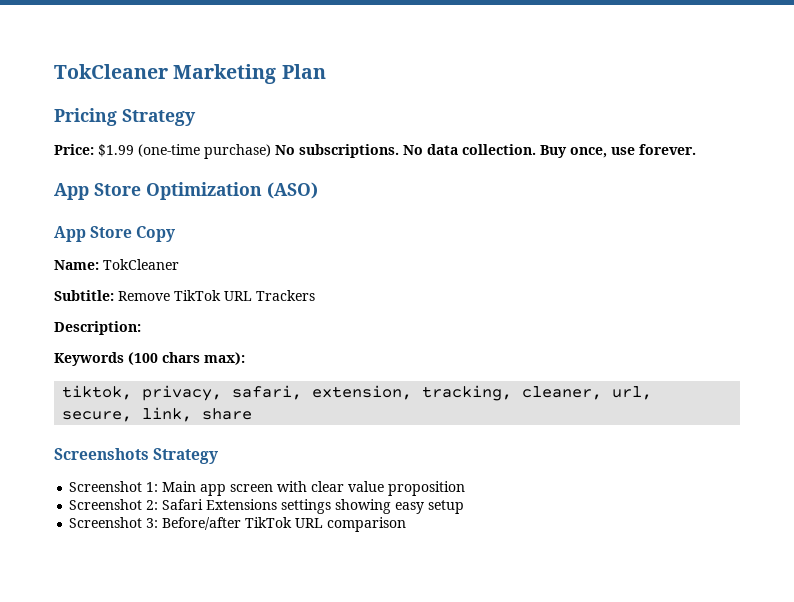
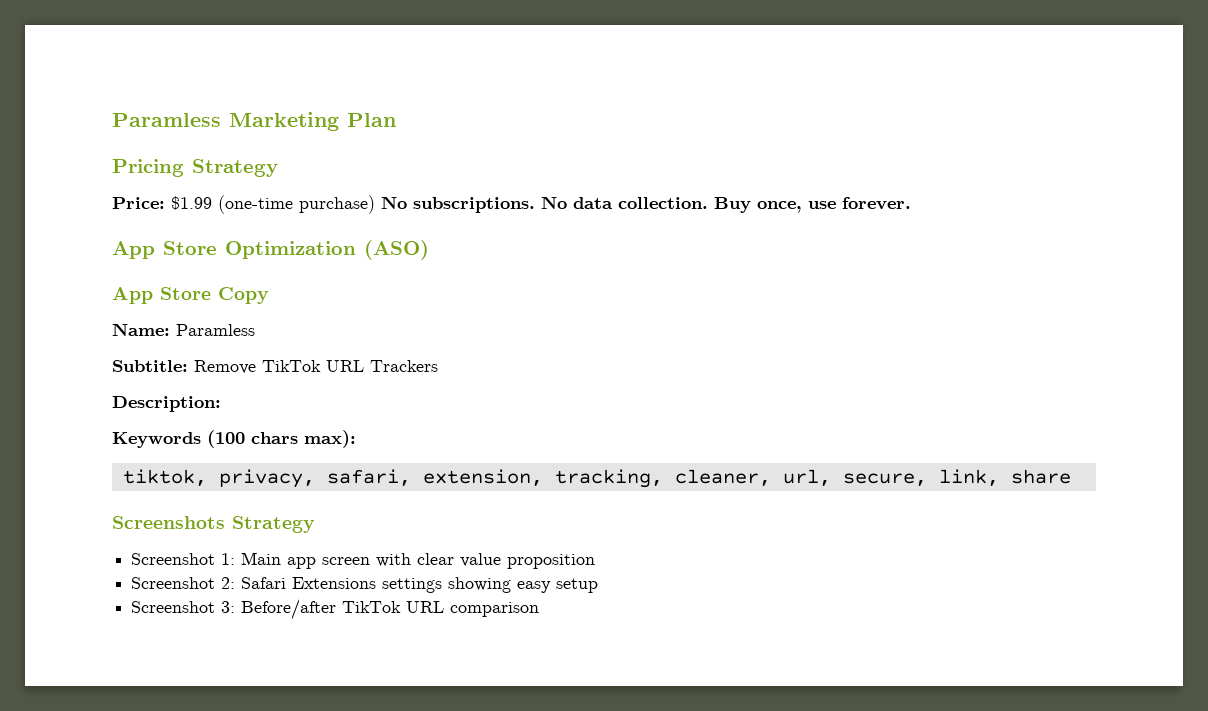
[54,64,168,79] TokCleaner -> [112,113,221,127] Paramless
[103,259,179,270] TokCleaner -> [176,324,255,336] Paramless

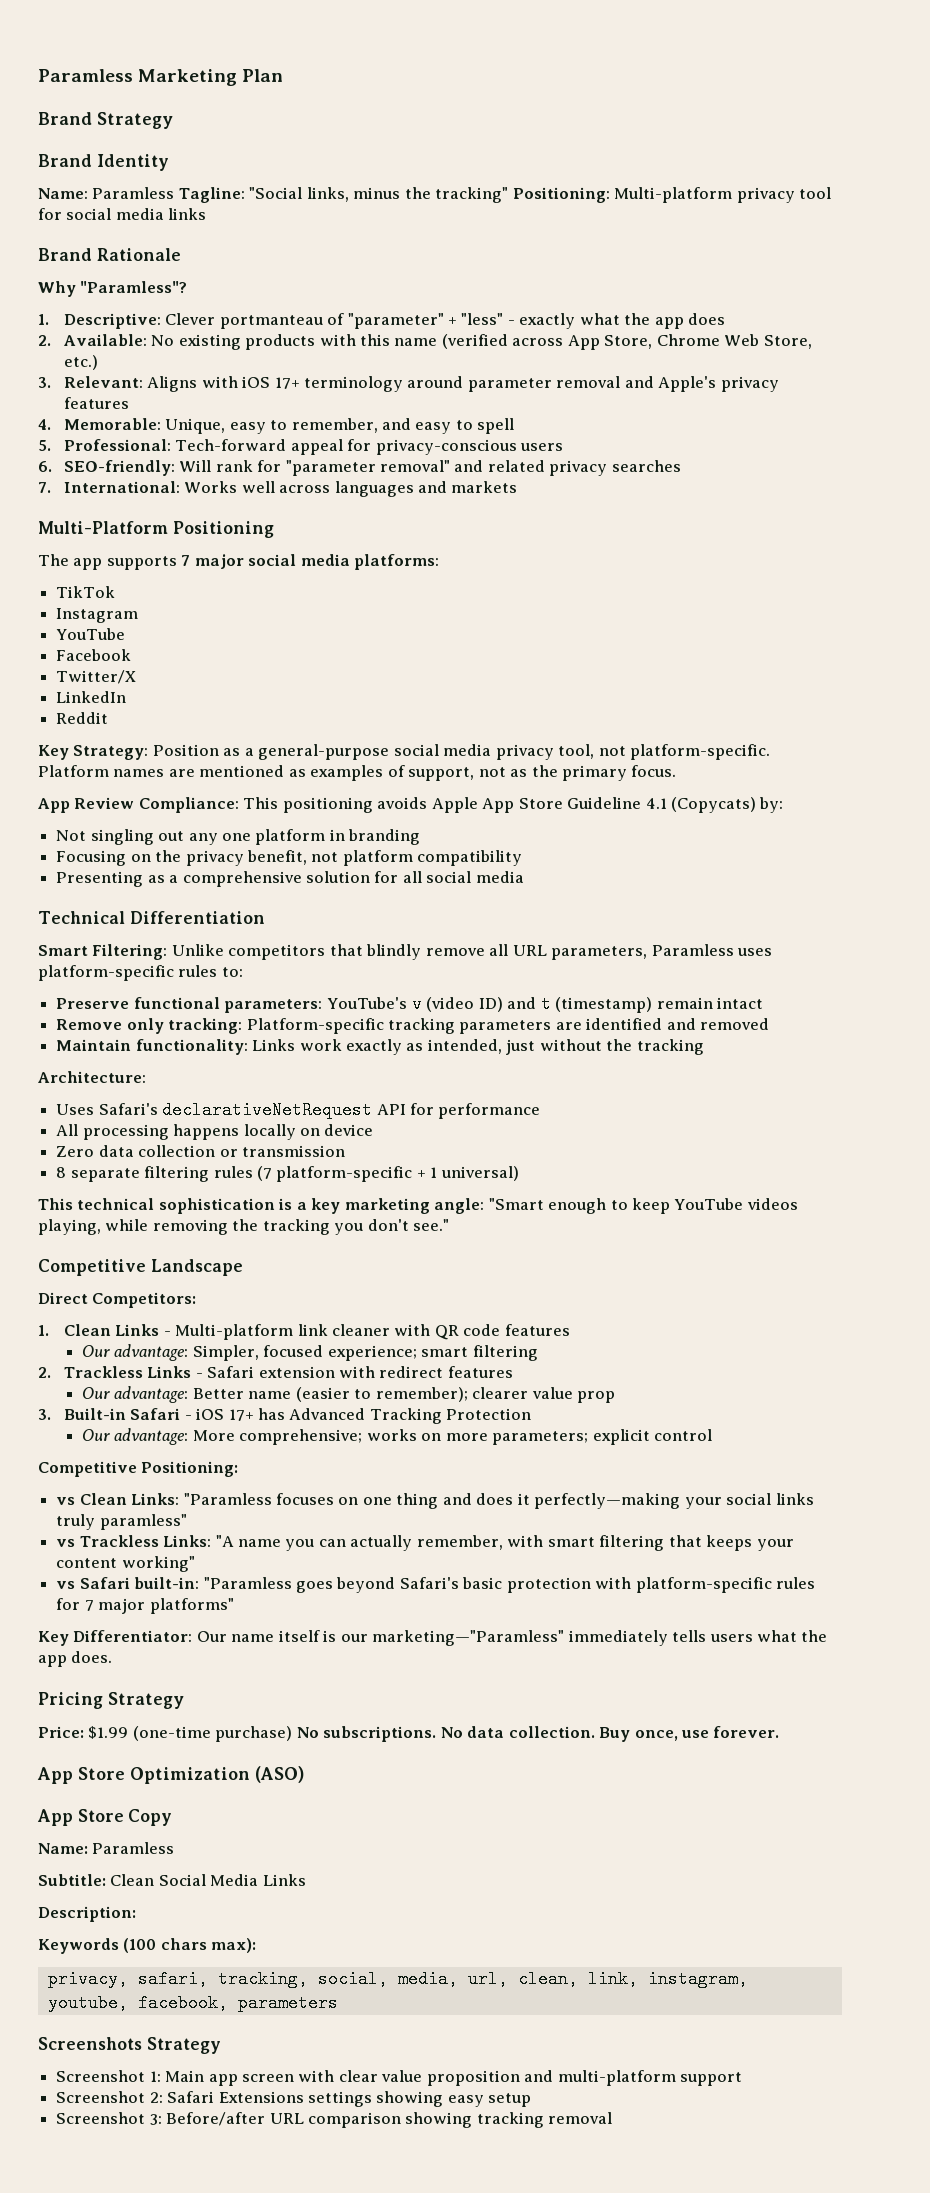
(396, 120) none -> [38,112,173,129] [38,154,169,171] [38,187,831,203] [38,208,207,220] [38,248,181,261] [38,281,188,297] [38,313,726,329] [38,334,812,350] [63,355,98,370] [38,376,779,392] [63,397,129,409] [38,418,515,434] [38,439,563,455] [38,460,681,476] [38,481,518,497] [38,521,274,538] [38,554,440,570] [56,586,116,598] [56,608,139,623] [56,628,126,640] [56,649,132,661] [56,670,137,684] [56,691,127,703] [56,712,109,724] [38,744,771,760] [38,765,677,781] [38,797,784,813] [56,829,421,845] [56,850,523,866] [56,871,524,887] [38,911,265,924] [38,944,773,960] [38,965,243,981] [56,995,764,1013] [56,1018,770,1034] [56,1039,704,1055] [38,1071,146,1083] [56,1101,541,1119] [56,1124,374,1140] [56,1145,345,1157] [56,1166,519,1182] [38,1198,798,1214] [38,1219,450,1235] [38,1259,243,1276] [38,1292,197,1308] [38,1324,570,1340] [81,1344,538,1361] [38,1366,513,1378] [81,1386,615,1403] [38,1408,532,1424] [81,1428,712,1445] [38,1461,239,1477] [56,1493,814,1509] [56,1514,187,1530] [56,1535,794,1551] [56,1556,195,1572] [56,1577,816,1593] [56,1598,234,1614] [38,1630,828,1646] [38,1651,113,1667] // Brand Strategy // Brand Identity // Name: Paramless Tagline: "Social links, minus the tracking" Positioning: Multi-platform privacy tool for social media links // Brand Rationale // Why "Paramless"? // 1. Descriptive: Clever portmanteau of "parameter" + "less" - exactly what the app does // 2. Available: No existing products with this name (verified across App Store, Chrome Web Store, etc.) // 3. Relevant: Aligns with iOS 17+ terminology around parameter removal and Apple's privacy features // 4. Memorable: Unique, easy to remember, and easy to spell // 5. Professional: Tech-forward appeal for privacy-conscious users // 6. SEO-friendly: Will rank for "parameter removal" and related privacy searches // 7. International: Works well across languages and markets // Multi-Platform Positioning // The app supports 7 major social media platforms: // TikTok // Instagram // YouTube // Facebook // Twitter/X // LinkedIn // Reddit // Key Strategy: Position as a general-purpose social media privacy tool, not platform-specific. Platform names are mentioned as examples of support, not as the primary focus. // App Review Compliance: This positioning avoids Apple App Store Guideline 4.1 (Copycats) by: // Not singling out any one platform in branding // Focusing on the privacy benefit, not platform compatibility // Presenting as a comprehensive solution for all social media // Technical Differentiation // Smart Filtering: Unlike competitors that blindly remove all URL parameters, Paramless uses platform-specific rules to: // Preserve functional parameters: YouTube's v (video ID) and t (timestamp) remain intact // Remove only tracking: Platform-specific tracking parameters are identified and removed // Maintain functionality: Links work exactly as intended, just without the tracking // Architecture: // Uses Safari's declarativeNetRequest API for performance // All processing happens locally on device // Zero data collection or transmission // 8 separate filtering rules (7 platform-specific + 1 universal) // This technical sophistication is a key marketing angle: "Smart enough to keep YouTube videos playing, while removing the tracking you don't see." // Competitive Landscape // Direct Competitors: // 1. Clean Links - Multi-platform link cleaner with QR code features // Our advantage: Simpler, focused experience; smart filtering // 2. Trackless Links - Safari extension with redirect features // Our advantage: Better name (easier to remember); clearer value prop // 3. Built-in Safari - iOS 17+ has Advanced Tracking Protection // Our advantage: More comprehensive; works on more parameters; explicit control // Competitive Positioning: // vs Clean Links: "Paramless focuses on one thing and does it perfectly—making your social links truly paramless" // vs Trackless Links: "A name you can actually remember, with smart filtering that keeps your content working" // vs Safari built-in: "Paramless goes beyond Safari's basic protection with platform-specific rules for 7 major platforms" // Key Differentiator: Our name itself is our marketing—"Paramless" immediately tells users what the app does.
[194,360,438,374] Remove TikTok URL Trackers -> [110,1874,306,1886] Clean Social Media Links
[122,469,207,486] tiktok, -> (257, 1945) none
[422,469,1071,488] extension, tracking, cleaner, url, secure, link, share -> [217,1970,748,1988] [47,1994,338,2012] tracking, social, media, url, clean, link, instagram, youtube, facebook, parameters
(596, 561) none -> [524,2070,743,2086] and multi-platform support
[342,601,402,613] TikTok -> (266, 2119) none
(540, 609) none -> [405,2112,613,2128] showing tracking removal

